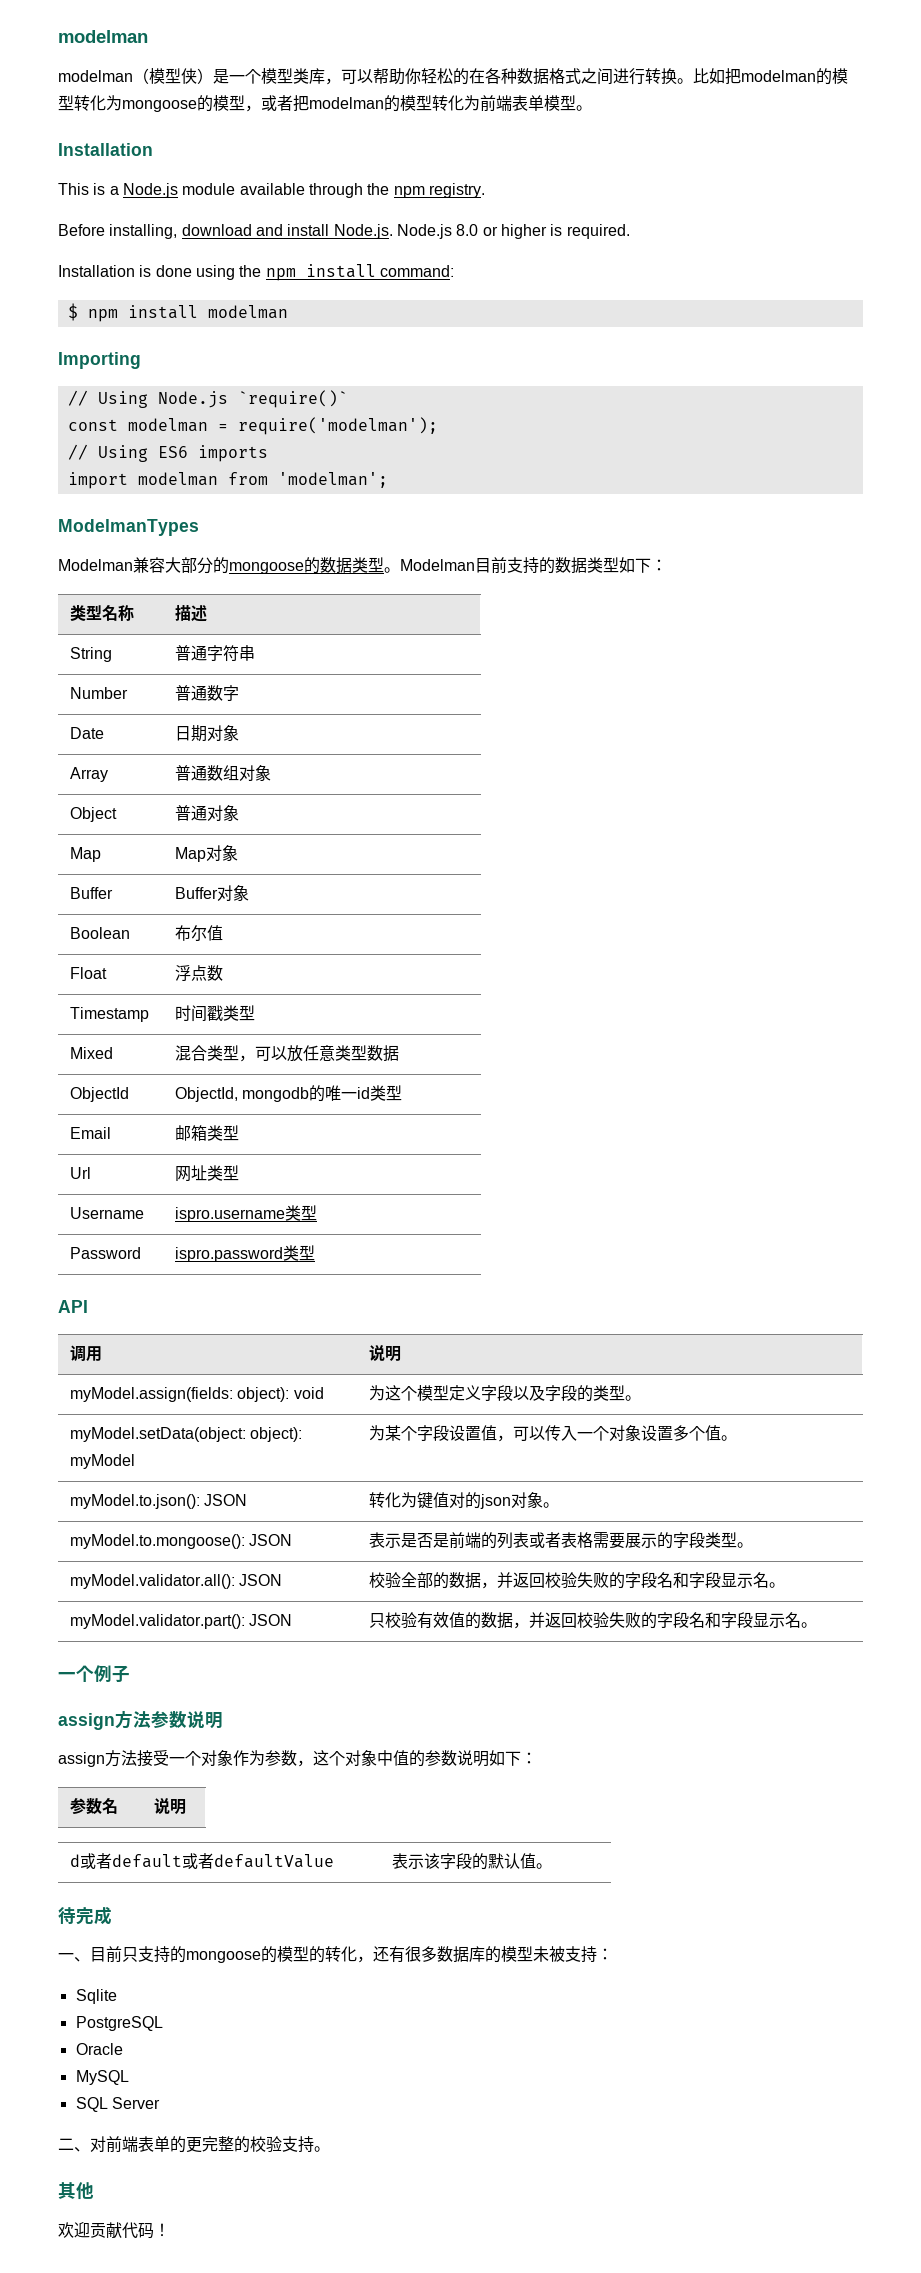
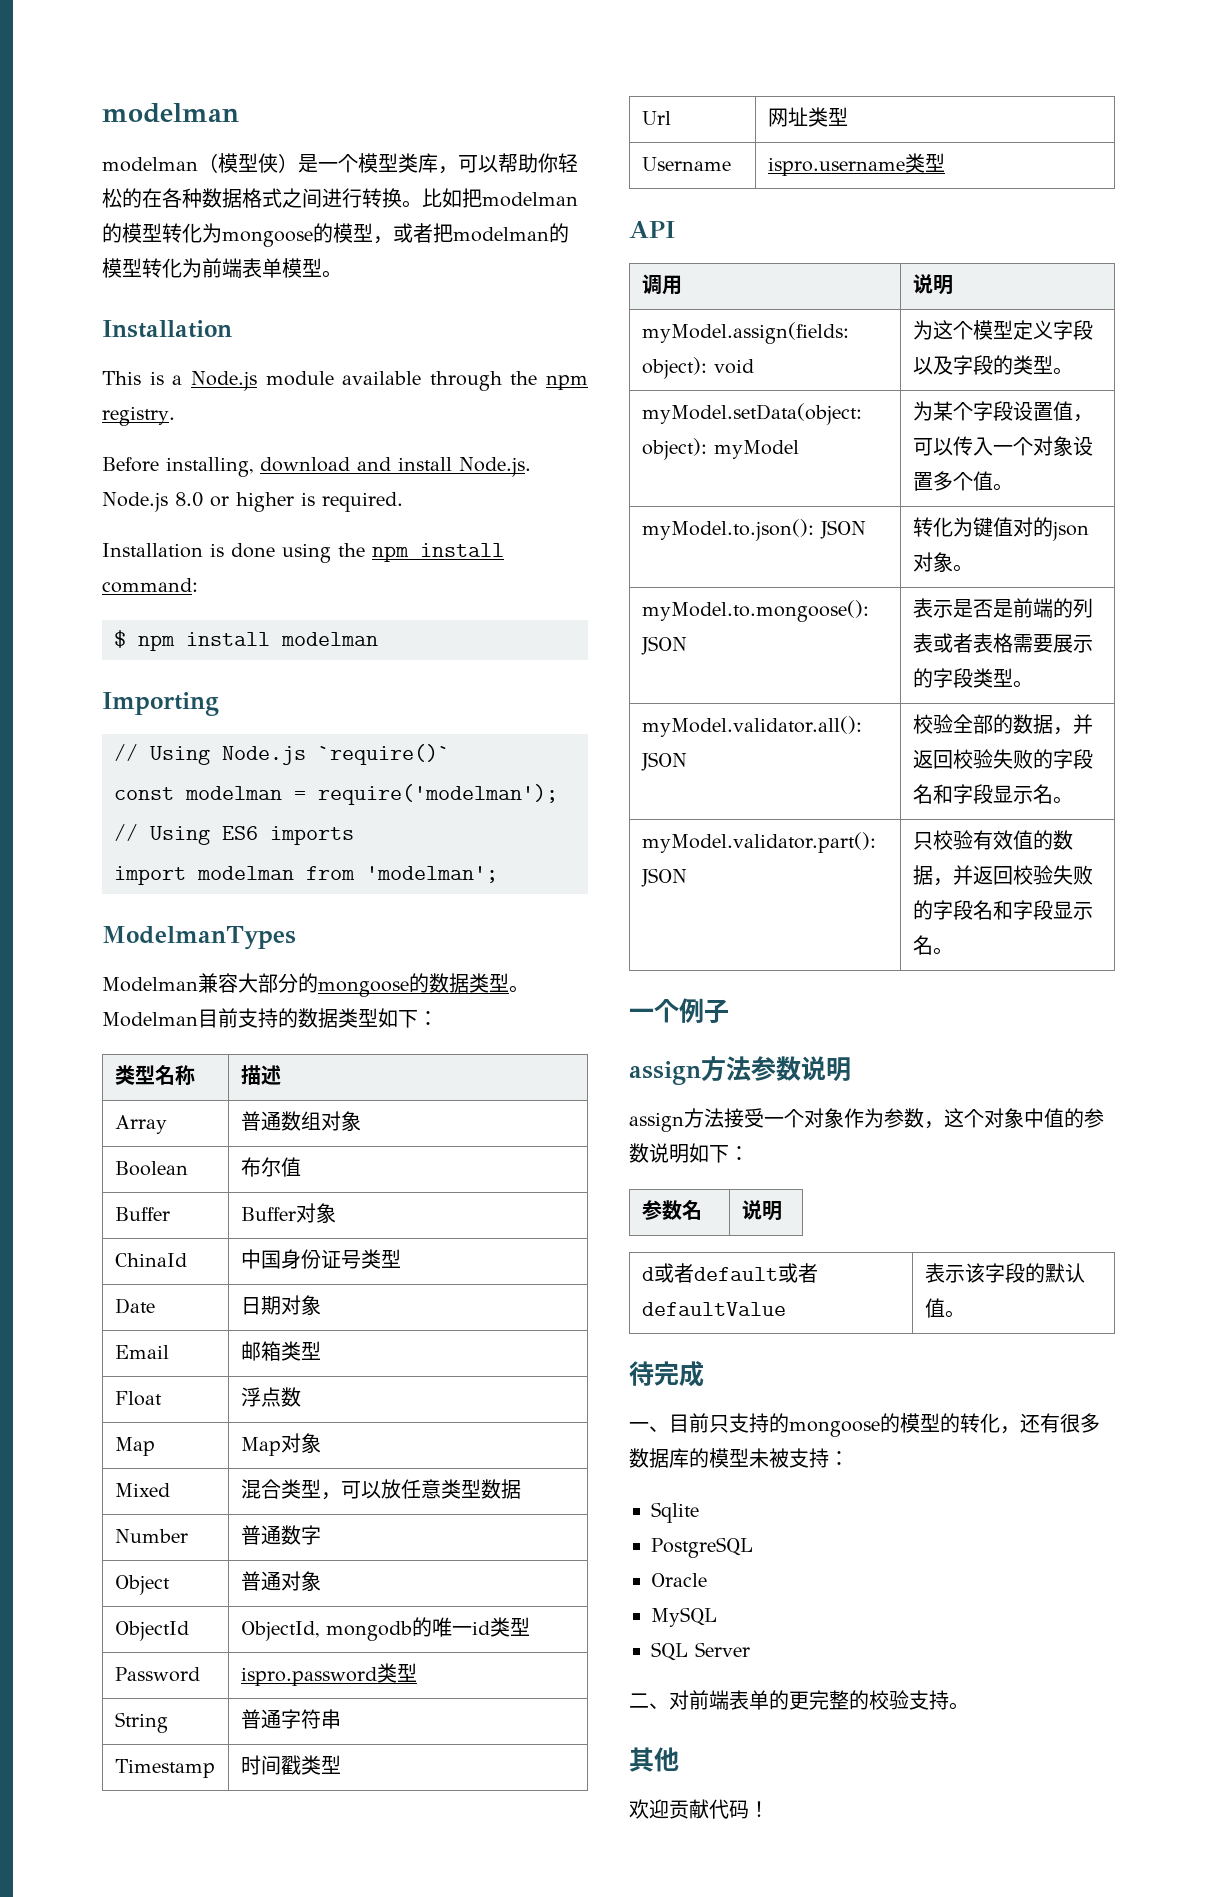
[70,647,113,662] [175,645,256,662] [70,687,129,699] [175,685,240,701] [70,727,105,739] [175,725,240,742] [70,767,109,782] [175,765,272,781] [70,807,118,822] [175,805,240,821] [70,847,102,862] [175,845,239,862] [70,887,114,899] [175,885,250,901] [70,927,131,939] [175,925,224,941] String | 普通字符串 // Number | 普通数字 // Date | 日期对象 // Array | 普通数组对象 // Object | 普通对象 // Map | Map对象 // Buffer | Buffer对象 // Boolean | 布尔值 -> [114,1115,167,1134] [240,1111,361,1131] [114,1161,188,1176] [240,1157,301,1177] [114,1207,170,1221] [240,1203,336,1223] [114,1253,187,1267] [240,1249,401,1269] [114,1298,155,1314] [240,1295,321,1315] [114,1345,169,1359] [240,1341,321,1361] Array | 普通数组对象 // Boolean | 布尔值 // Buffer | Buffer对象 // ChinaId | 中国身份证号类型 // Date | 日期对象 // Email | 邮箱类型
[70,1007,150,1022] [175,1005,256,1022] Timestamp | 时间戳类型 -> [114,1437,155,1456] [240,1433,321,1456] Map | Map对象
(400, 1053) none -> [114,1529,188,1543] [240,1525,321,1545] [114,1575,170,1595] [240,1571,321,1591] // Number | 普通数字 // Object | 普通对象
[70,1127,112,1139] [175,1125,208,1141] Email | 邮箱 -> [114,1667,200,1682] [240,1663,417,1686] [114,1712,168,1733] [240,1709,341,1729] [114,1759,215,1778] [240,1755,301,1775] Password | ispro.password类型 // String | 普通字符串 // Timestamp | 时间戳
[70,1247,142,1259] [175,1245,316,1262] // Password | ispro.password类型 -> (945, 162) none

